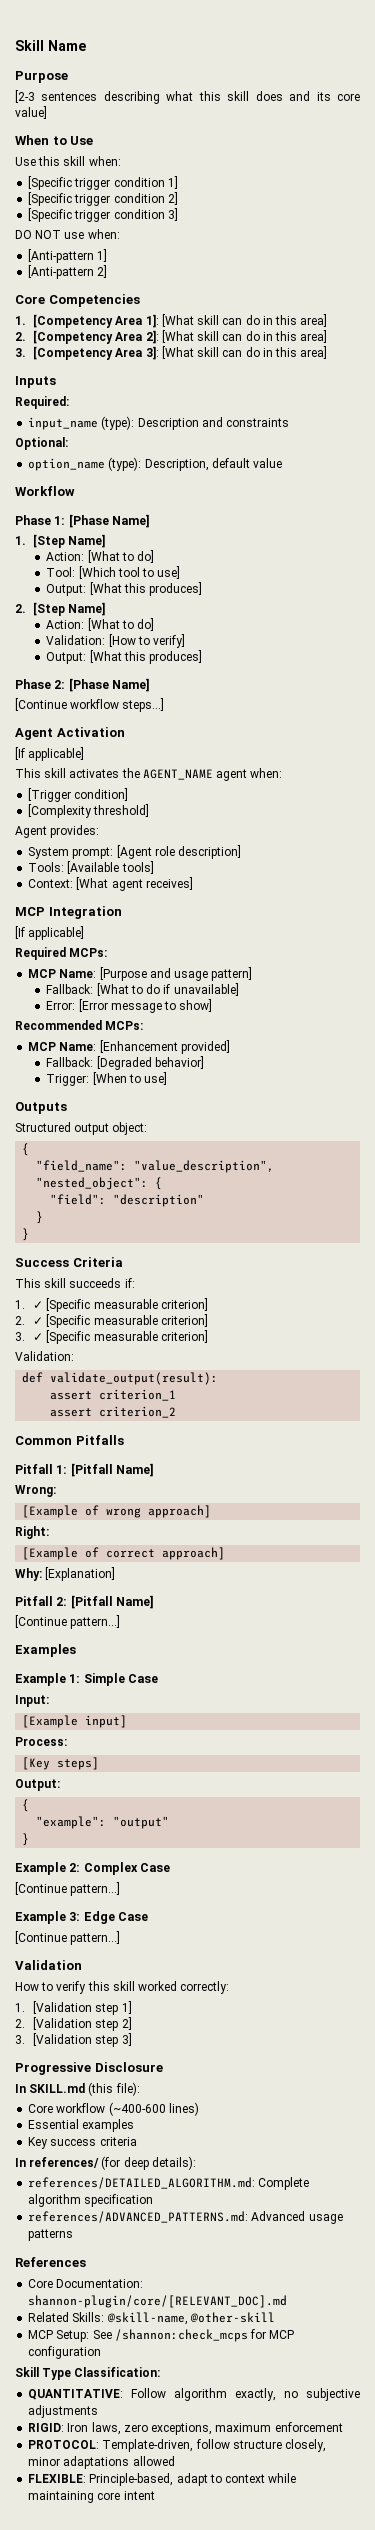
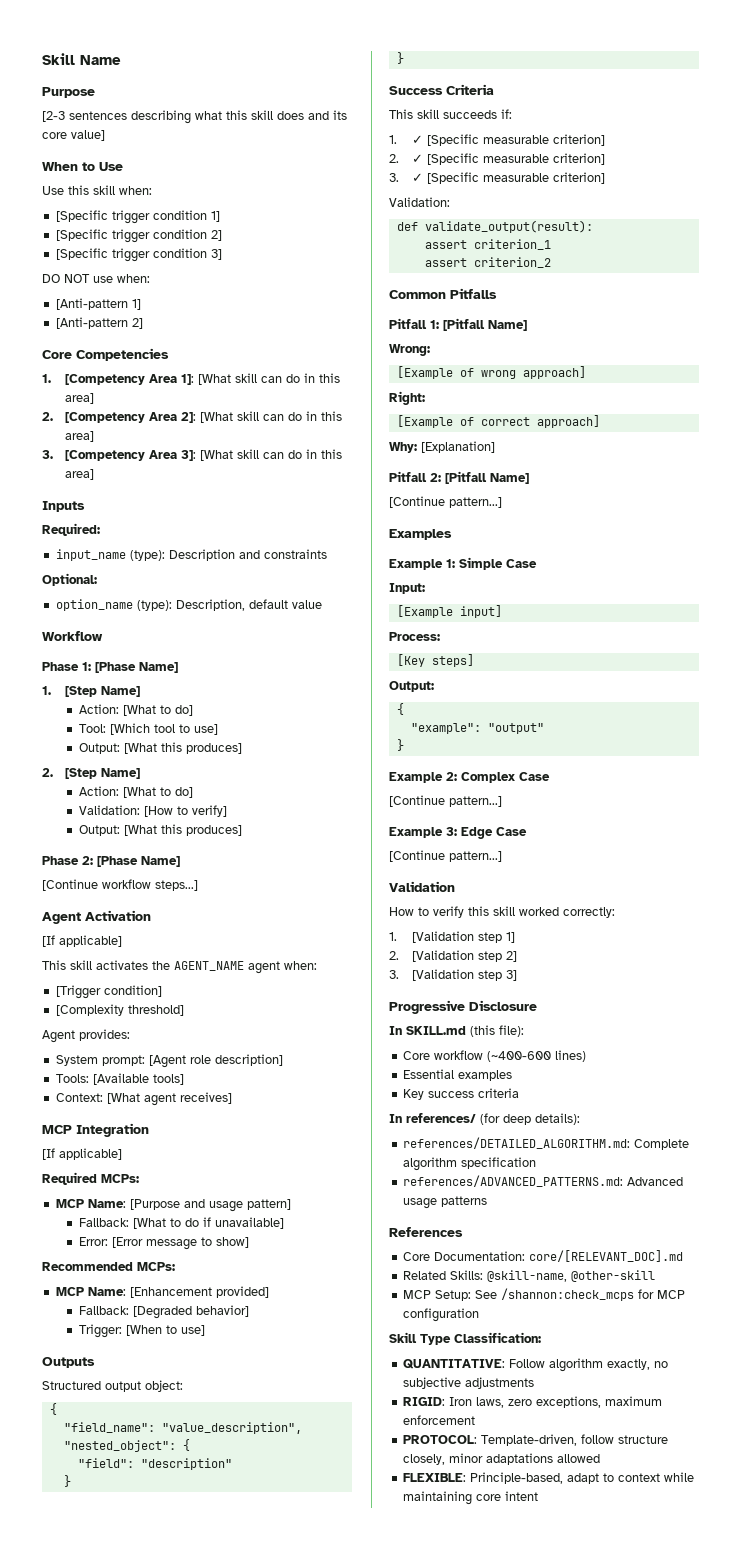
[28,2295,288,2308] shannon-plugin/core/[RELEVANT_DOC].md -> [528,1250,683,1262] core/[RELEVANT_DOC].md

